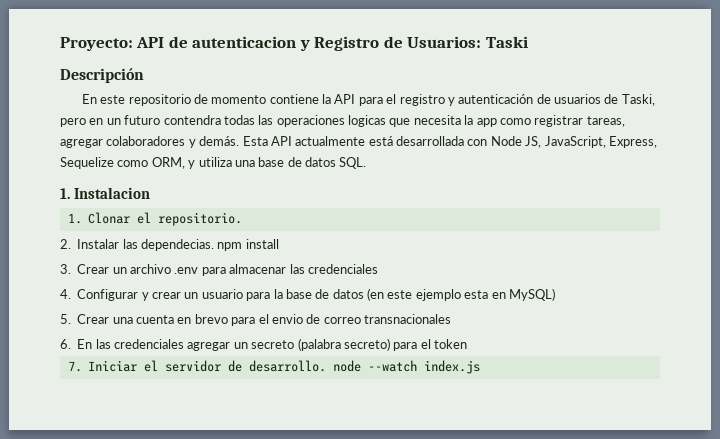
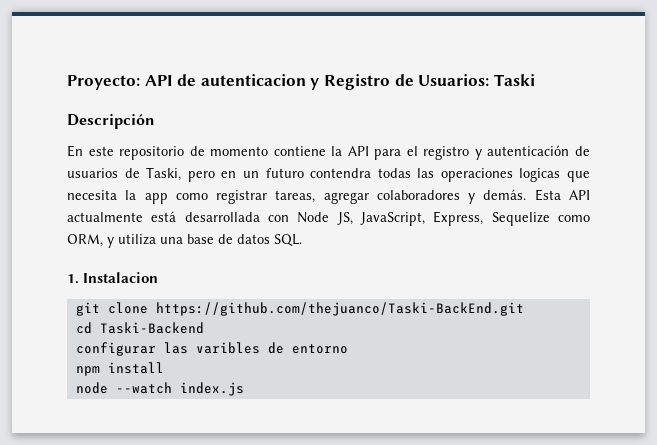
[67,212,242,226] [60,239,279,251] [60,264,378,276] [60,288,555,301] [60,314,451,326] [60,338,467,351] [67,360,326,372] 1. Clonar el repositorio. // 2. Instalar las dependecias. npm install // 3. Crear un archivo .env para almacenar las credenciales // 4. Configurar y crear un usuario para la base de datos (en este ejemplo esta en MySQL) // 5. Crear una cuenta en brevo para el envio de correo transnacionales // 6. En las credenciales agregar un secreto (palabra secreto) para el token // 7. Iniciar el servidor de desarrollo. -> [75,302,524,316] [75,322,204,334] [75,342,348,356] [75,362,164,376] git clone https://github.com/thejuanco/Taski-BackEnd.git // cd Taski-Backend // configurar las varibles de entorno // npm install //

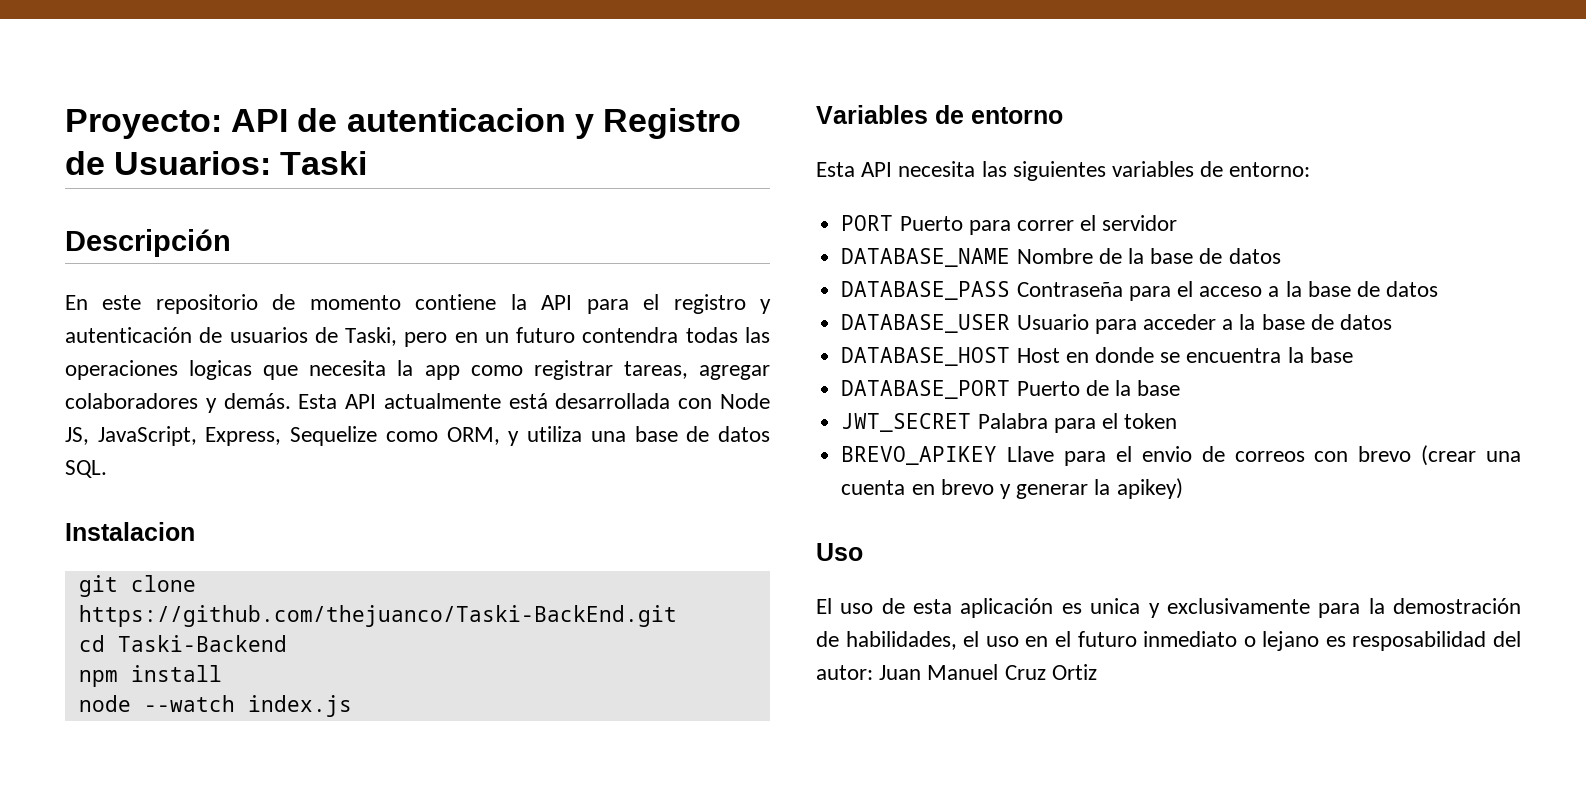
[67,274,79,284] 1. -> (107, 469) none
[75,342,348,356] // configurar las varibles de entorno -> (287, 643) none
(244, 389) none -> [816,105,1063,124] [816,161,1311,181] [841,215,1178,235] [841,248,1281,267] [841,281,1439,301] [841,314,1392,334] [841,347,1353,366] [841,380,1181,399] [841,413,1178,433] [841,445,1521,466] [841,478,1183,499] [816,543,863,561] [816,598,1521,618] [816,631,1521,651] [816,664,1097,680] // Variables de entorno // Esta API necesita las siguientes variables de entorno: // PORT Puerto para correr el servidor // DATABASE_NAME Nombre de la base de datos // DATABASE_PASS Contraseña para el acceso a la base de datos // DATABASE_USER Usuario para acceder a la base de datos // DATABASE_HOST Host en donde se encuentra la base // DATABASE_PORT Puerto de la base // JWT_SECRET Palabra para el token // BREVO_APIKEY Llave para el envio de correos con brevo (crear una cuenta en brevo y generar la apikey) // Uso // El uso de esta aplicación es unica y exclusivamente para la demostración de habilidades, el uso en el futuro inmediato o lejano es resposabilidad del autor: Juan Manuel Cruz Ortiz

